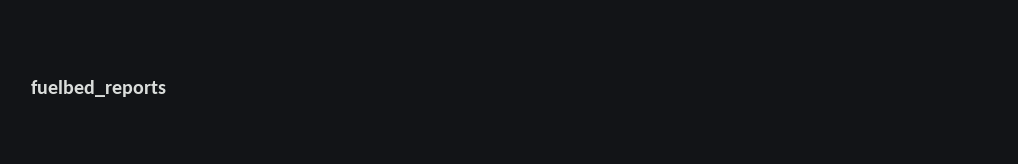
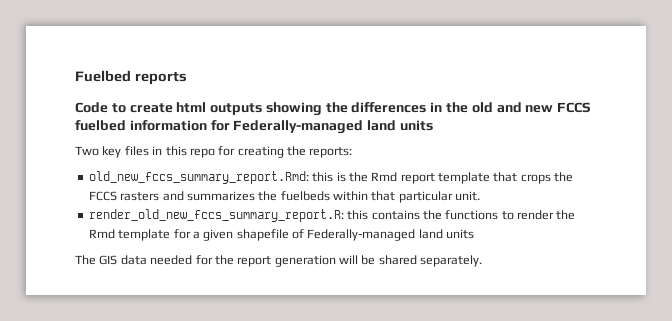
[31,80,166,97] fuelbed_reports -> [75,70,187,85] [75,102,591,116] [75,120,433,134] [75,146,353,158] [88,171,574,184] [88,191,481,203] [88,209,576,222] [88,229,475,241] [75,255,483,267] Fuelbed reports // Code to create html outputs showing the differences in the old and new FCCS fuelbed information for Federally-managed land units // Two key files in this repo for creating the reports: // old_new_fccs_summary_report.Rmd: this is the Rmd report template that crops the FCCS rasters and summarizes the fuelbeds within that particular unit. // render_old_new_fccs_summary_report.R: this contains the functions to render the Rmd template for a given shapefile of Federally-managed land units // The GIS data needed for the report generation will be shared separately.

